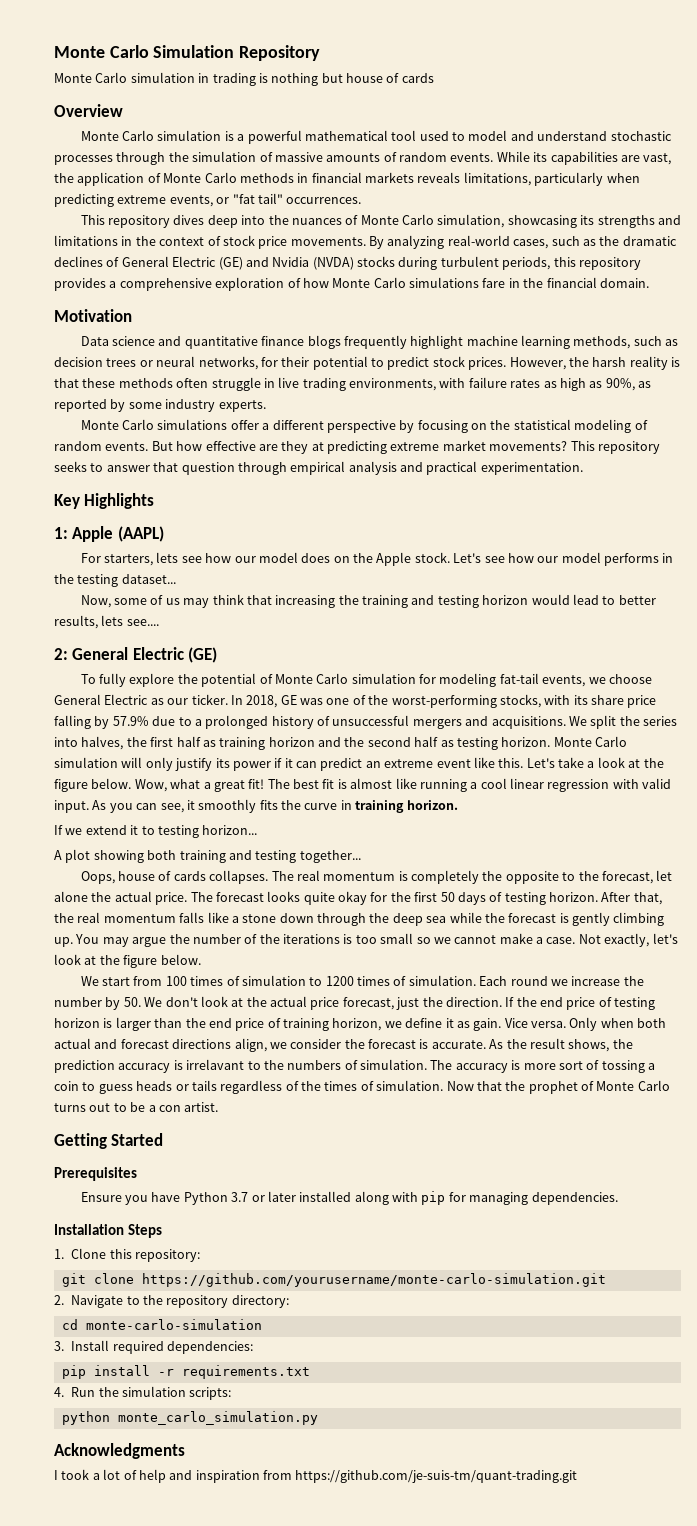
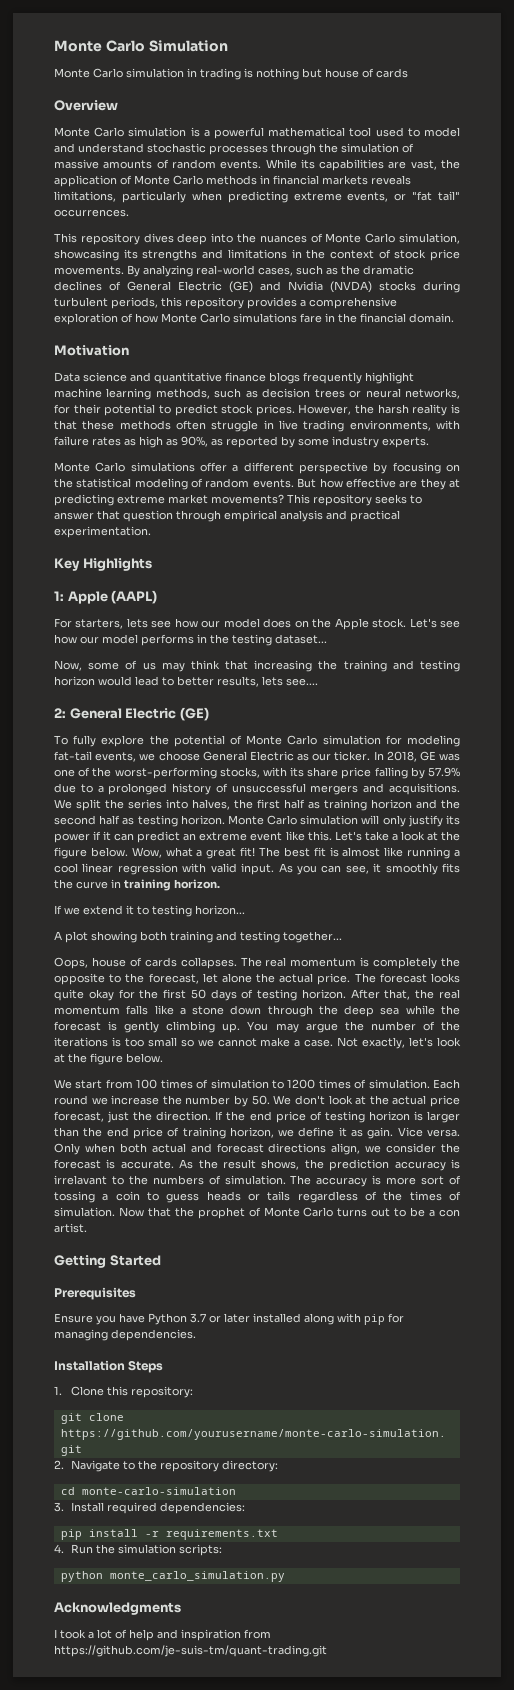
[239,45,321,61] Repository -> (228, 46) none

